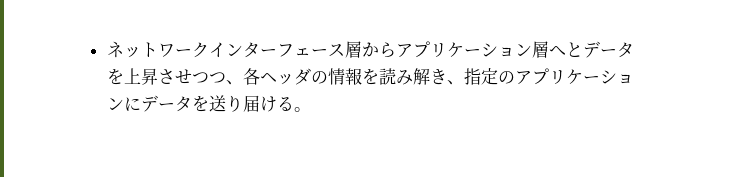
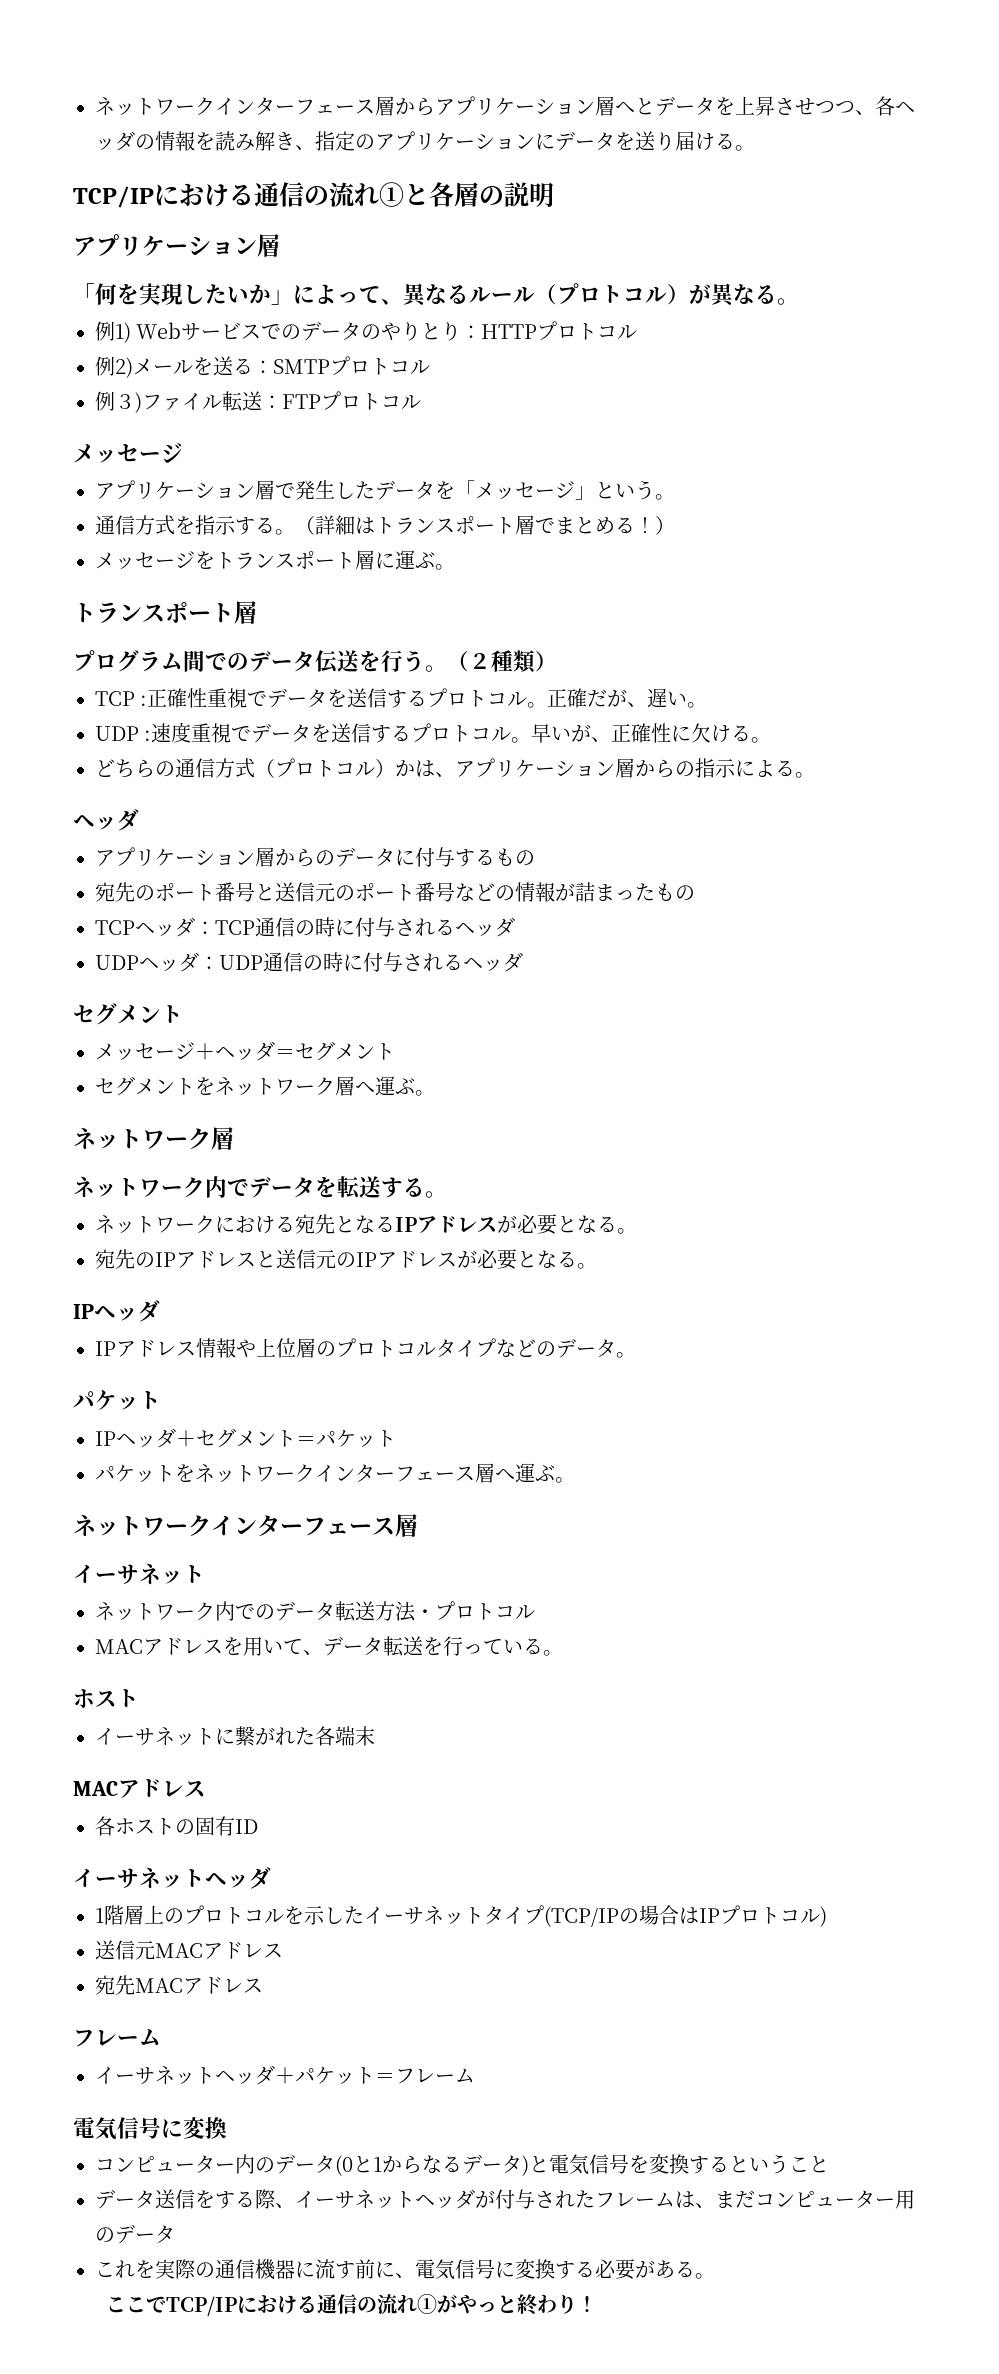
(311, 109) none -> [73,182,554,208] [73,234,280,257] [73,283,799,307] [95,321,638,343] [95,356,430,378] [95,391,421,413] [73,442,183,463] [95,480,675,500] [95,515,675,535] [95,550,455,570] [73,601,257,624] [73,650,557,674] [95,688,708,708] [95,722,772,743] [95,758,815,778] [73,809,139,831] [95,847,535,867] [95,882,695,902] [95,917,515,937] [95,952,523,972] [73,1003,183,1025] [95,1041,395,1061] [95,1076,435,1096] [73,1127,234,1150] [73,1176,447,1200] [95,1214,637,1235] [95,1249,597,1270] [73,1300,160,1322] [95,1338,636,1358] [73,1390,161,1410] [95,1428,396,1448] [95,1463,575,1483] [73,1514,418,1537] [73,1563,205,1585] [95,1601,535,1622] [95,1636,563,1657] [73,1689,139,1708] [95,1726,375,1746] [73,1779,206,1798] [95,1816,258,1836] [73,1867,271,1889] [95,1905,827,1927] [95,1940,283,1960] [95,1975,263,1995] [73,2029,161,2047] [95,2065,475,2085] [73,2116,227,2140] [95,2154,829,2176] [95,2189,915,2209] [95,2224,175,2244] [95,2259,715,2280] [105,2294,597,2316] // TCP/IPにおける通信の流れ①と各層の説明 // アプリケーション層 // 「何を実現したいか」によって、異なるルール（プロトコル）が異なる。 // 例1) Webサービスでのデータのやりとり：HTTPプロトコル // 例2)メールを送る：SMTPプロトコル // 例３)ファイル転送：FTPプロトコル // メッセージ // アプリケーション層で発生したデータを「メッセージ」という。 // 通信方式を指示する。（詳細はトランスポート層でまとめる！） // メッセージをトランスポート層に運ぶ。 // トランスポート層 // プログラム間でのデータ伝送を行う。（２種類） // TCP :正確性重視でデータを送信するプロトコル。正確だが、遅い。 // UDP :速度重視でデータを送信するプロトコル。早いが、正確性に欠ける。 // どちらの通信方式（プロトコル）かは、アプリケーション層からの指示による。 // ヘッダ // アプリケーション層からのデータに付与するもの // 宛先のポート番号と送信元のポート番号などの情報が詰まったもの // TCPヘッダ：TCP通信の時に付与されるヘッダ // UDPヘッダ：UDP通信の時に付与されるヘッダ // セグメント // メッセージ＋ヘッダ＝セグメント // セグメントをネットワーク層へ運ぶ。 // ネットワーク層 // ネットワーク内でデータを転送する。 // ネットワークにおける宛先となるIPアドレスが必要となる。 // 宛先のIPアドレスと送信元のIPアドレスが必要となる。 // IPヘッダ // IPアドレス情報や上位層のプロトコルタイプなどのデータ。 // パケット // IPヘッダ＋セグメント＝パケット // パケットをネットワークインターフェース層へ運ぶ。 // ネットワークインターフェース層 // イーサネット // ネットワーク内でのデータ転送方法・プロトコル // MACアドレスを用いて、データ転送を行っている。 // ホスト // イーサネットに繋がれた各端末 // MACアドレス // 各ホストの固有ID // イーサネットヘッダ // 1階層上のプロトコルを示したイーサネットタイプ(TCP/IPの場合はIPプロトコル) // 送信元MACアドレス // 宛先MACアドレス // フレーム // イーサネットヘッダ＋パケット＝フレーム // 電気信号に変換 // コンピューター内のデータ(0と1からなるデータ)と電気信号を変換するということ // データ送信をする際、イーサネットヘッダが付与されたフレームは、まだコンピューター用のデータ // これを実際の通信機器に流す前に、電気信号に変換する必要がある。 // ここでTCP/IPにおける通信の流れ①がやっと終わり！

